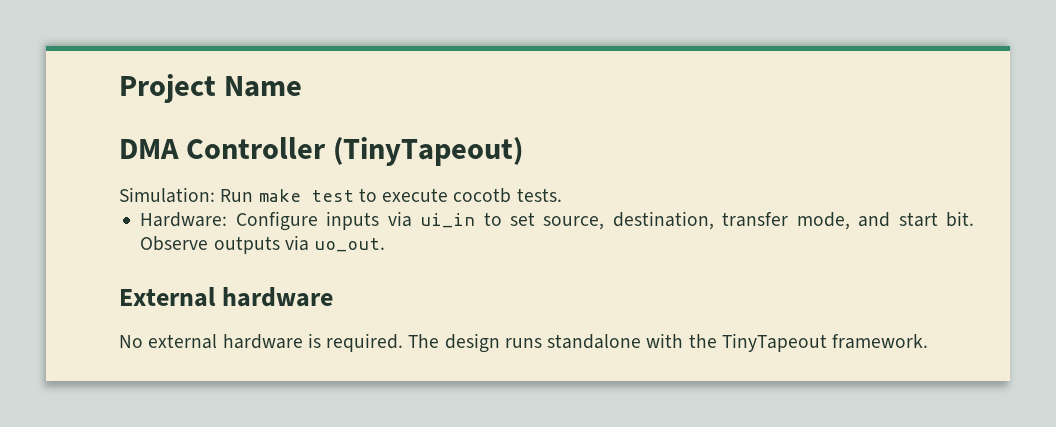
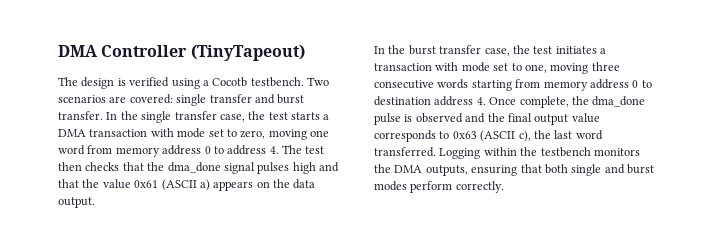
[119,74,303,103] Project Name // -> (58, 51) none
[119,187,562,203] [140,211,975,231] [140,235,386,254] [119,287,334,307] [119,333,929,353] Simulation: Run make test to execute cocotb tests. // Hardware: Configure inputs via ui_in to set source, destination, transfer mode, and start bit. Observe outputs via uo_out. // External hardware // No external hardware is required. The design runs standalone with the TinyTapeout framework. -> [58,77,329,89] [58,94,305,106] [58,111,330,123] [58,128,329,140] [58,145,325,157] [58,162,339,174] [58,179,316,191] [58,197,95,208] [374,45,606,56] [374,62,620,74] [374,79,652,91] [374,96,646,108] [374,113,600,125] [374,130,603,142] [374,147,640,159] [374,164,654,176] [374,181,504,193] The design is verified using a Cocotb testbench. Two scenarios are covered: single transfer and burst transfer. In the single transfer case, the test starts a DMA transaction with mode set to zero, moving one word from memory address 0 to address 4. The test then checks that the dma_done signal pulses high and that the value 0x61 (ASCII a) appears on the data output. // In the burst transfer case, the test initiates a transaction with mode set to one, moving three consecutive words starting from memory address 0 to destination address 4. Once complete, the dma_done pulse is observed and the final output value corresponds to 0x63 (ASCII c), the last word transferred. Logging within the testbench monitors the DMA outputs, ensuring that both single and burst modes perform correctly.

